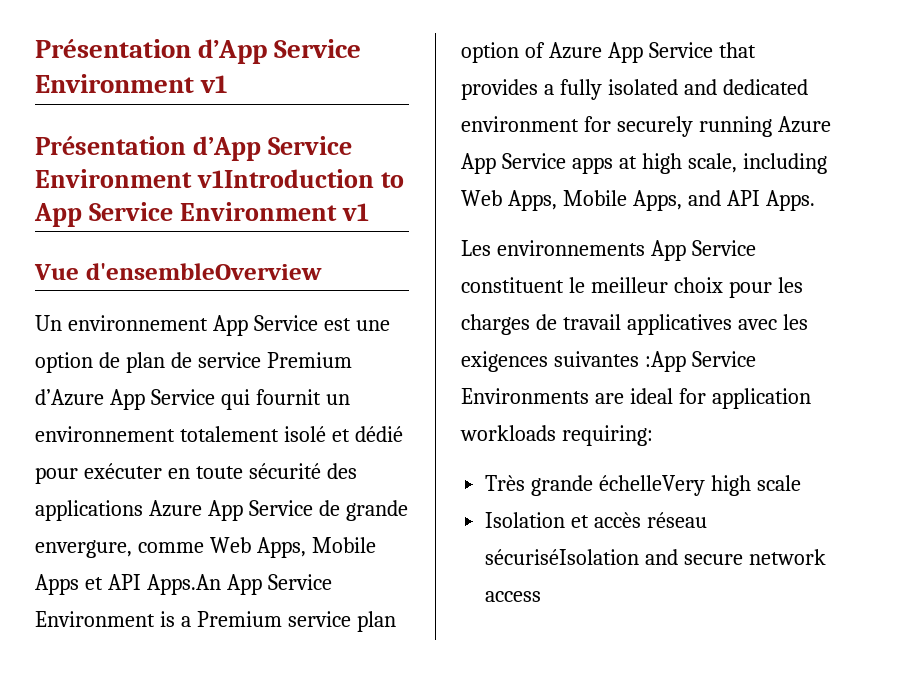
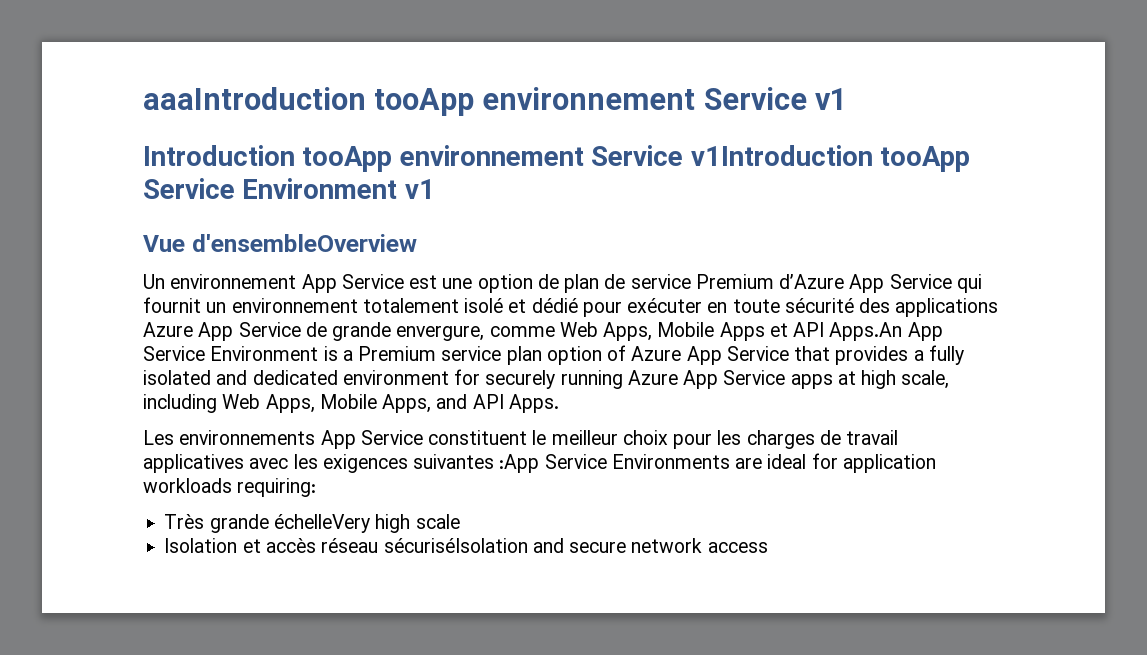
[35,39,362,64] [35,74,228,93] [35,136,352,161] [35,169,404,188] [34,203,82,227] Présentation d’App Service Environment v1 // Présentation d’App Service Environment v1Introduction to App -> [143,87,848,116] [143,145,971,172] aaaIntroduction tooApp environnement Service v1 // Introduction tooApp environnement Service v1Introduction tooApp

